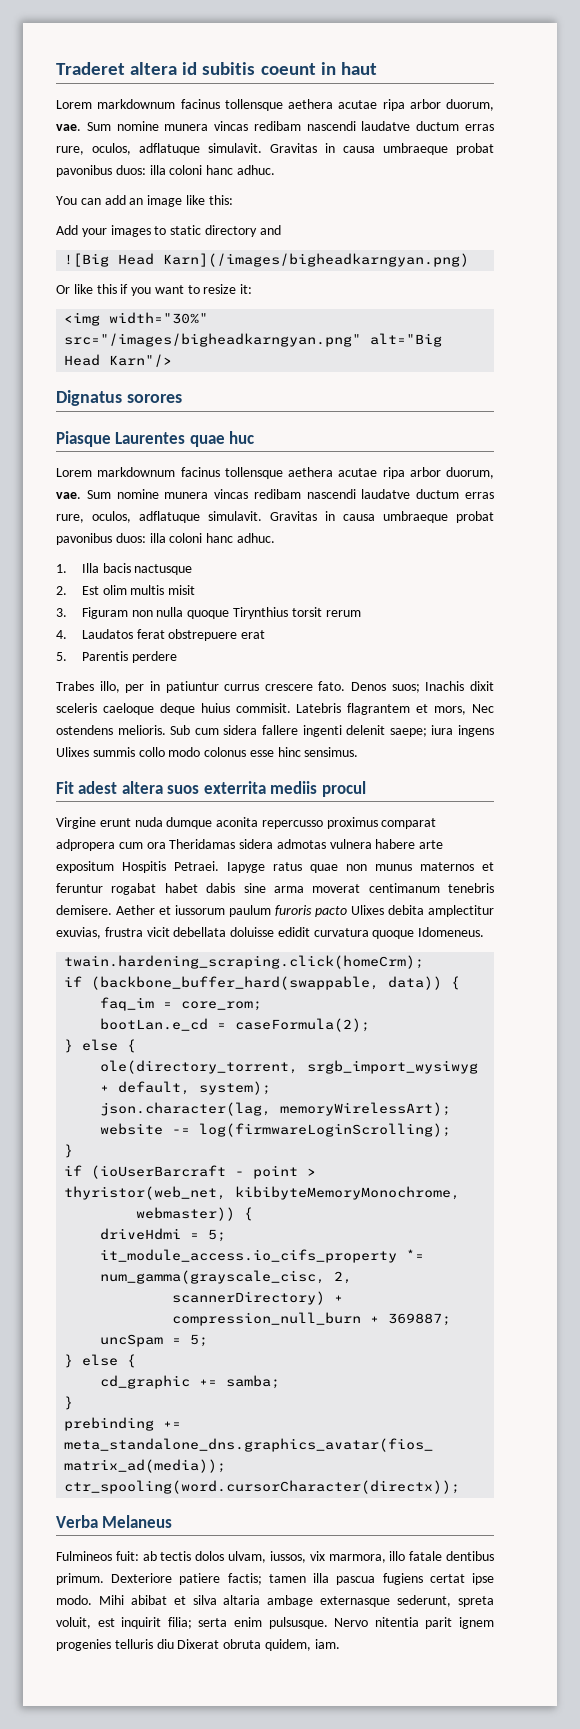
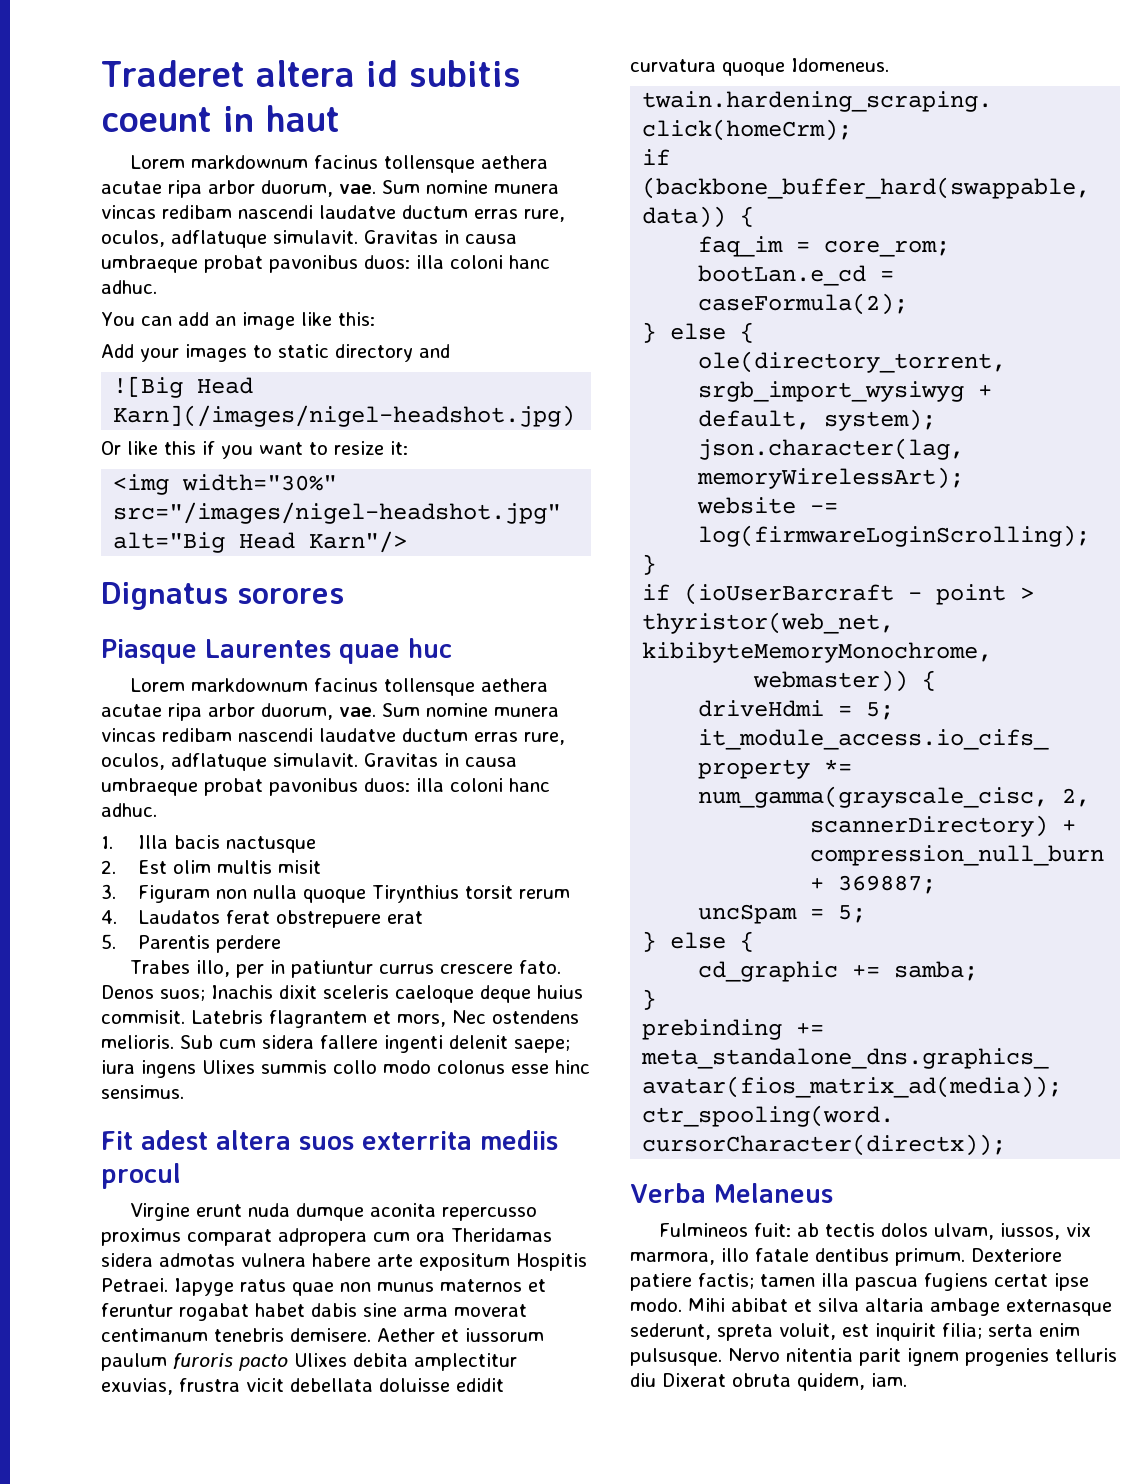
[163,253,470,267] Karn](/images/bigheadkarngyan.png) -> [113,405,576,427] Karn](/images/nigel-headshot.jpg)
[64,333,362,347] src="/images/bigheadkarngyan.png" -> [113,502,562,524] src="/images/nigel-headshot.jpg"

